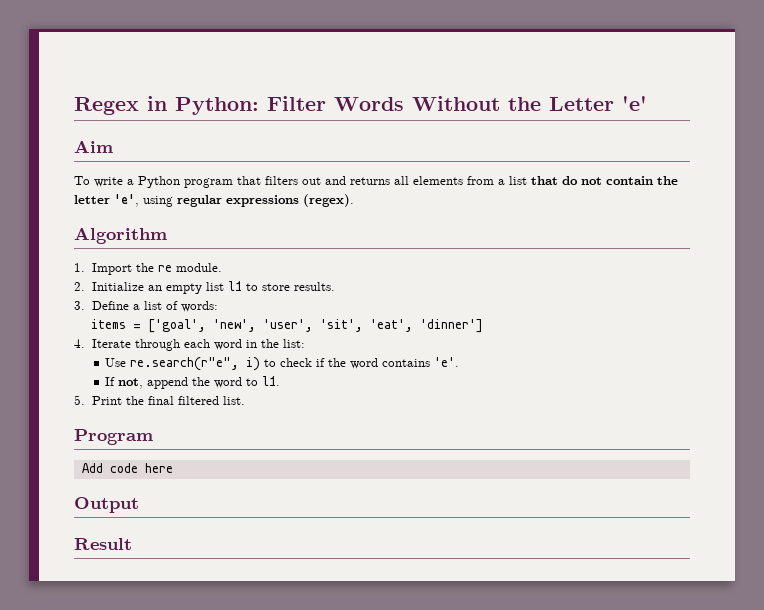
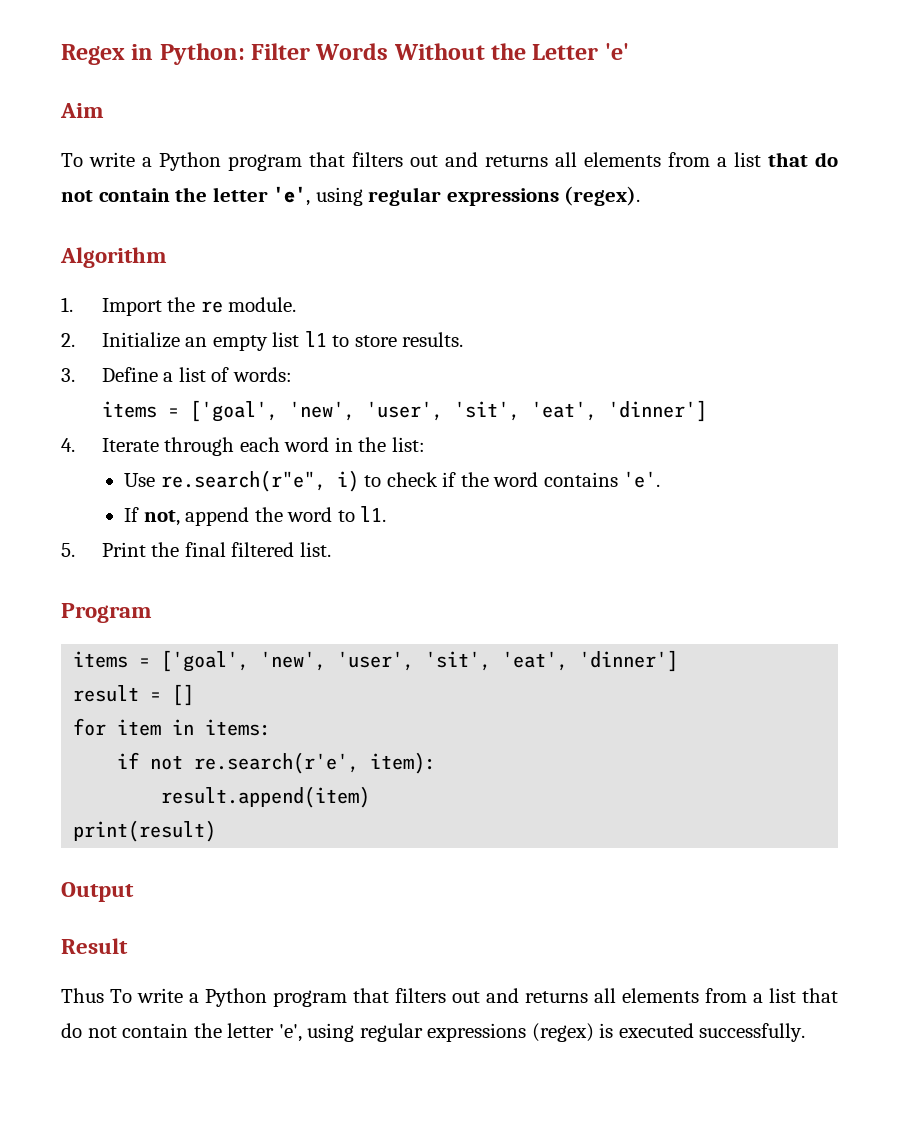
[81,463,173,473] [74,497,139,513] [74,538,132,550] Add code here // Output // Result -> [73,650,679,672] [73,684,195,706] [73,718,272,736] [117,752,437,774] [161,786,371,808] [73,820,217,842] [61,882,134,902] [61,938,128,954] [61,988,838,1007] [61,1023,806,1042] items = ['goal', 'new', 'user', 'sit', 'eat', 'dinner'] // result = [] // for item in items: // if not re.search(r'e', item): // result.append(item) // print(result) // Output // Result // Thus To write a Python program that filters out and returns all elements from a list that do not contain the letter 'e', using regular expressions (regex) is executed successfully.

